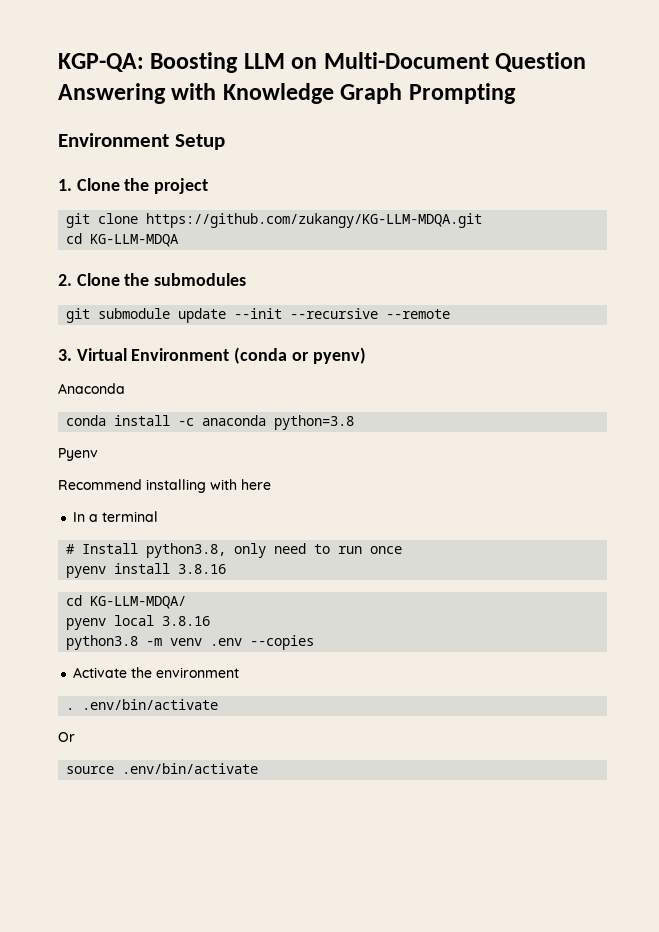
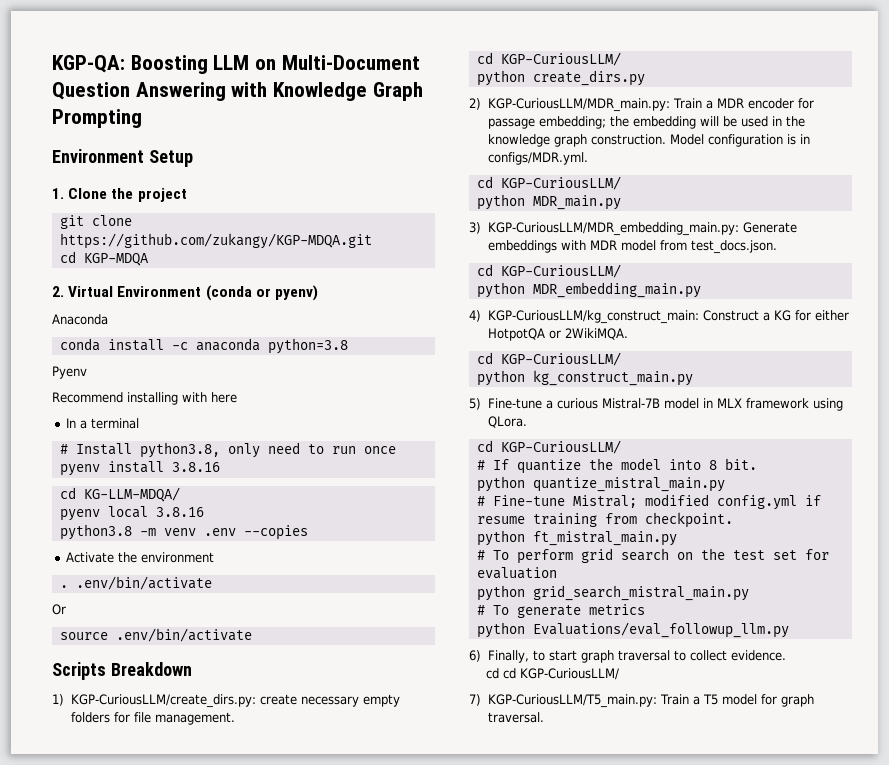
[146,213,483,228] [66,233,180,247] https://github.com/zukangy/KG-LLM-MDQA.git // cd KG-LLM-MDQA -> [59,233,372,249] [59,251,149,266] https://github.com/zukangy/KGP-MDQA.git // cd KGP-MDQA
[76,273,247,286] [66,308,451,323] [58,349,72,361] Clone the submodules // git submodule update --init --recursive --remote // 3. -> (64, 291) none
(259, 768) none -> [52,662,192,680] [52,694,400,708] [70,712,235,725] [476,52,621,66] [476,70,645,86] [469,98,815,112] [487,116,805,129] [487,134,810,147] [487,152,588,165] [476,176,621,190] [476,194,621,210] [469,222,797,236] [487,240,777,254] [476,264,621,278] [476,282,701,298] [469,310,849,324] [487,328,628,341] [476,352,621,366] [476,370,693,386] [469,398,843,411] [487,416,527,428] [476,440,621,454] [476,458,757,474] [476,476,725,492] [476,494,821,510] [476,512,733,528] [476,530,677,546] [476,548,829,564] [476,567,557,579] [476,585,749,601] [476,604,645,618] [476,622,789,638] [469,650,786,663] [485,668,619,680] [469,694,815,708] [487,712,544,723] // Scripts Breakdown // 1) KGP-CuriousLLM/create_dirs.py: create necessary empty folders for file management. // cd KGP-CuriousLLM/ // python create_dirs.py // 2) KGP-CuriousLLM/MDR_main.py: Train a MDR encoder for passage embedding; the embedding will be used in the knowledge graph construction. Model configuration is in configs/MDR.yml. // cd KGP-CuriousLLM/ // python MDR_main.py // 3) KGP-CuriousLLM/MDR_embedding_main.py: Generate embeddings with MDR model from test_docs.json. // cd KGP-CuriousLLM/ // python MDR_embedding_main.py // 4) KGP-CuriousLLM/kg_construct_main: Construct a KG for either HotpotQA or 2WikiMQA. // cd KGP-CuriousLLM/ // python kg_construct_main.py // 5) Fine-tune a curious Mistral-7B model in MLX framework using QLora. // cd KGP-CuriousLLM/ // # If quantize the model into 8 bit. // python quantize_mistral_main.py // # Fine-tune Mistral; modified config.yml if resume training from checkpoint. // python ft_mistral_main.py // # To perform grid search on the test set for evaluation // python grid_search_mistral_main.py // # To generate metrics // python Evaluations/eval_followup_llm.py // 6) Finally, to start graph traversal to collect evidence. // cd cd KGP-CuriousLLM/ // 7) KGP-CuriousLLM/T5_main.py: Train a T5 model for graph traversal.

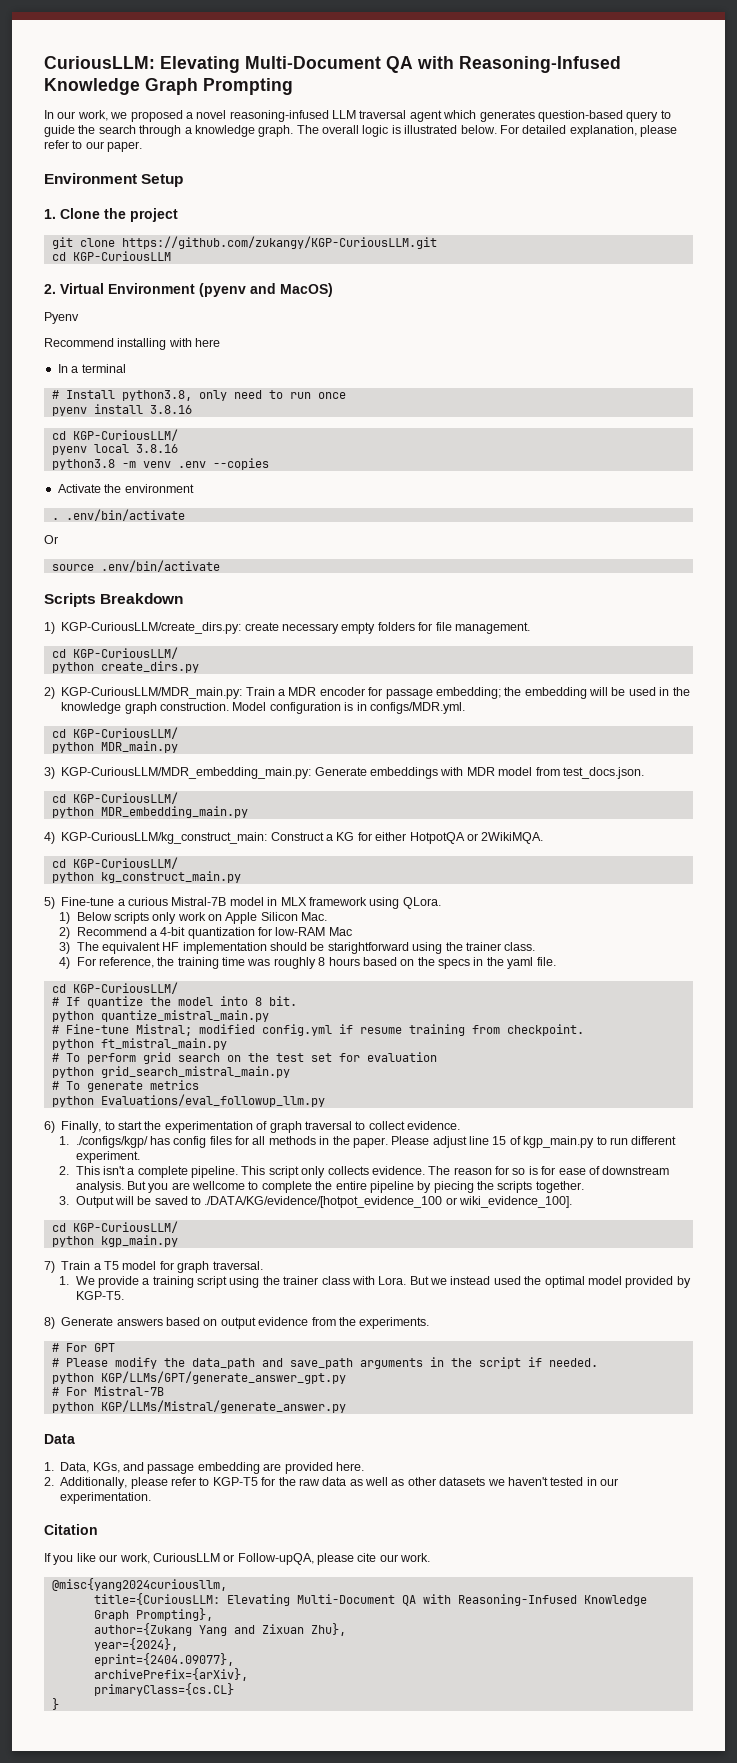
[52,55,420,74] [52,82,423,101] [52,109,142,128] KGP-QA: Boosting LLM on Multi-Document Question Answering with Knowledge Graph Prompting -> [44,56,621,73] [44,78,293,95] [44,110,671,122] [44,125,677,137] [44,140,143,152] CuriousLLM: Elevating Multi-Document QA with Reasoning-Infused Knowledge Graph Prompting // In our work, we proposed a novel reasoning-infused LLM traversal agent which generates question-based query to guide the search through a knowledge graph. The overall logic is illustrated below. For detailed explanation, please refer to our paper.
[59,233,372,249] [59,251,149,266] https://github.com/zukangy/KGP-MDQA.git // cd KGP-MDQA -> [121,236,437,249] [51,251,171,261] https://github.com/zukangy/KGP-CuriousLLM.git // cd KGP-CuriousLLM
[205,285,318,301] [52,314,108,325] [59,338,348,354] (conda or pyenv) // Anaconda // conda install -c anaconda python=3.8 -> [199,283,333,297] (pyenv and MacOS)
[83,487,180,502] KG-LLM-MDQA/ -> [72,429,178,441] KGP-CuriousLLM/
(527, 422) none -> [59,912,328,924] [59,927,352,939] [59,942,536,954] [59,957,556,969] // 1) Below scripts only work on Apple Silicon Mac. // 2) Recommend a 4-bit quantization for low-RAM Mac // 3) The equivalent HF implementation should be starightforward using the trainer class. // 4) For reference, the training time was roughly 8 hours based on the specs in the yaml file.
(577, 655) none -> [144,1121,268,1133] the experimentation of
[485,668,619,680] cd cd KGP-CuriousLLM/ -> [59,1136,677,1148] [75,1151,140,1163] [59,1166,670,1178] [75,1181,584,1193] [59,1196,573,1208] [51,1221,178,1233] [51,1235,178,1247] 1. ./configs/kgp/ has config files for all methods in the paper. Please adjust line 15 of kgp_main.py to run different experiment. // 2. This isn't a complete pipeline. This script only collects evidence. The reason for so is for ease of downstream analysis. But you are wellcome to complete the entire pipeline by piecing the scripts together. // 3. Output will be saved to ./DATA/KG/evidence/[hotpot_evidence_100 or wiki_evidence_100]. // cd KGP-CuriousLLM/ // python kgp_main.py
[487,694,657,708] KGP-CuriousLLM/T5_main.py: -> (55, 1267) none
(544, 717) none -> [59,1276,691,1288] [75,1291,124,1300] [44,1317,430,1329] [51,1343,115,1352] [51,1357,598,1369] [51,1371,346,1384] [51,1386,164,1396] [51,1400,346,1413] [44,1434,75,1444] [44,1462,364,1474] [44,1477,618,1489] [60,1492,152,1504] [44,1524,98,1535] [44,1553,431,1565] [51,1578,227,1591] [93,1593,647,1606] [93,1608,213,1621] [93,1623,346,1636] [93,1638,178,1651] [93,1653,234,1666] [93,1668,248,1681] [93,1683,234,1696] [51,1698,59,1710] // 1. We provide a training script using the trainer class with Lora. But we instead used the optimal model provided by KGP-T5. // 8) Generate answers based on output evidence from the experiments. // # For GPT // # Please modify the data_path and save_path arguments in the script if needed. // python KGP/LLMs/GPT/generate_answer_gpt.py // # For Mistral-7B // python KGP/LLMs/Mistral/generate_answer.py // Data // 1. Data, KGs, and passage embedding are provided here. // 2. Additionally, please refer to KGP-T5 for the raw data as well as other datasets we haven't tested in our experimentation. // Citation // If you like our work, CuriousLLM or Follow-upQA, please cite our work. // @misc{yang2024curiousllm, // title={CuriousLLM: Elevating Multi-Document QA with Reasoning-Infused Knowledge Graph Prompting}, // author={Zukang Yang and Zixuan Zhu}, // year={2024}, // eprint={2404.09077}, // archivePrefix={arXiv}, // primaryClass={cs.CL} // }

